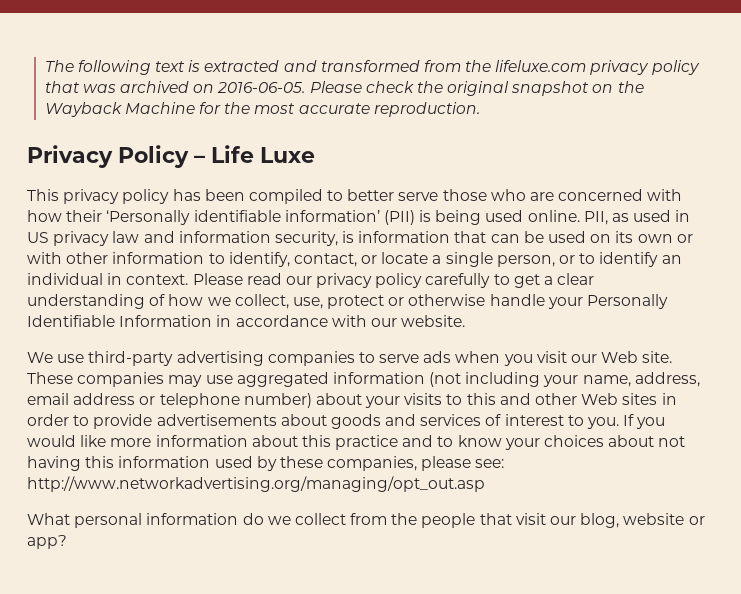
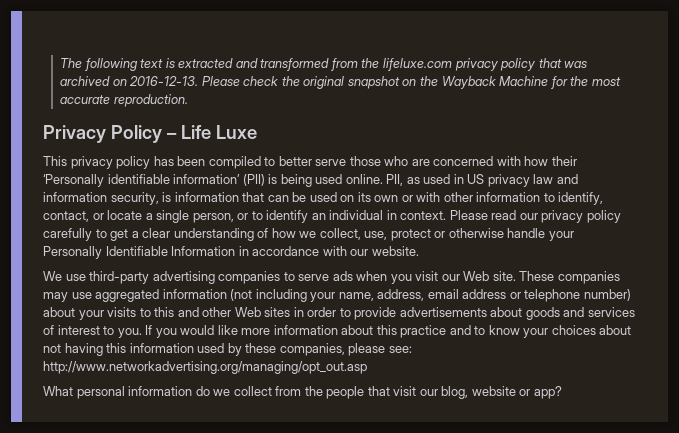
[217,82,306,93] 2016-06-05. -> [129,76,199,86] 2016-12-13.

